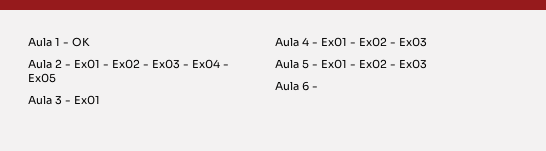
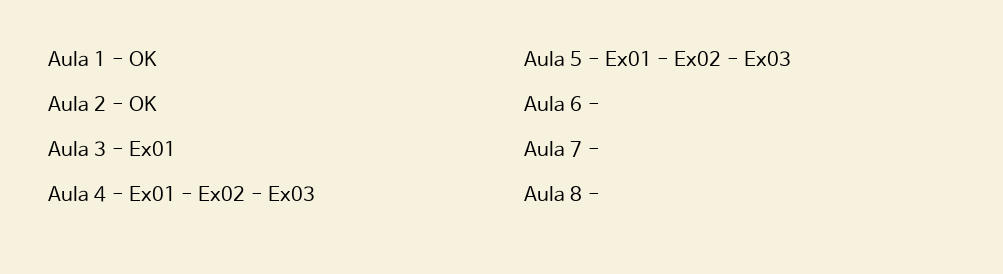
[74,59,229,69] [28,73,56,83] Ex01 - Ex02 - Ex03 - Ex04 - Ex05 -> [128,96,157,111] OK
(318, 88) none -> [524,141,600,157] [524,186,600,202] // Aula 7 - // Aula 8 -

